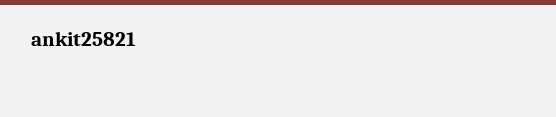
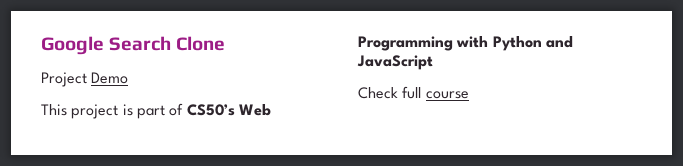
[31,31,136,46] ankit25821 -> [41,36,226,55] [41,72,129,87] [41,103,271,119] [358,36,573,51] [357,55,433,70] [358,86,469,99] Google Search Clone // Project Demo // This project is part of CS50’s Web Programming with Python and JavaScript // Check full course

